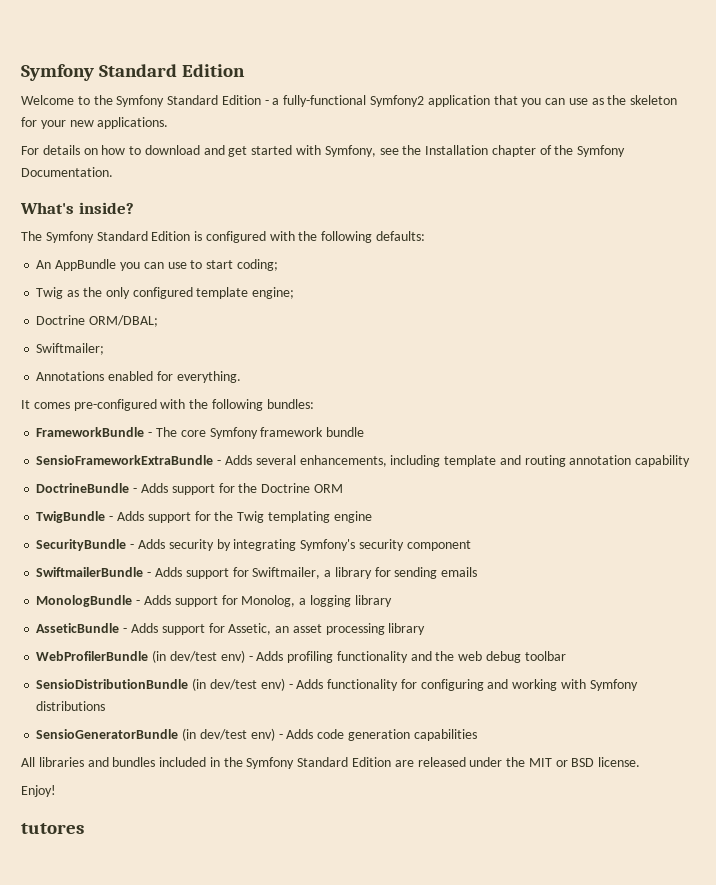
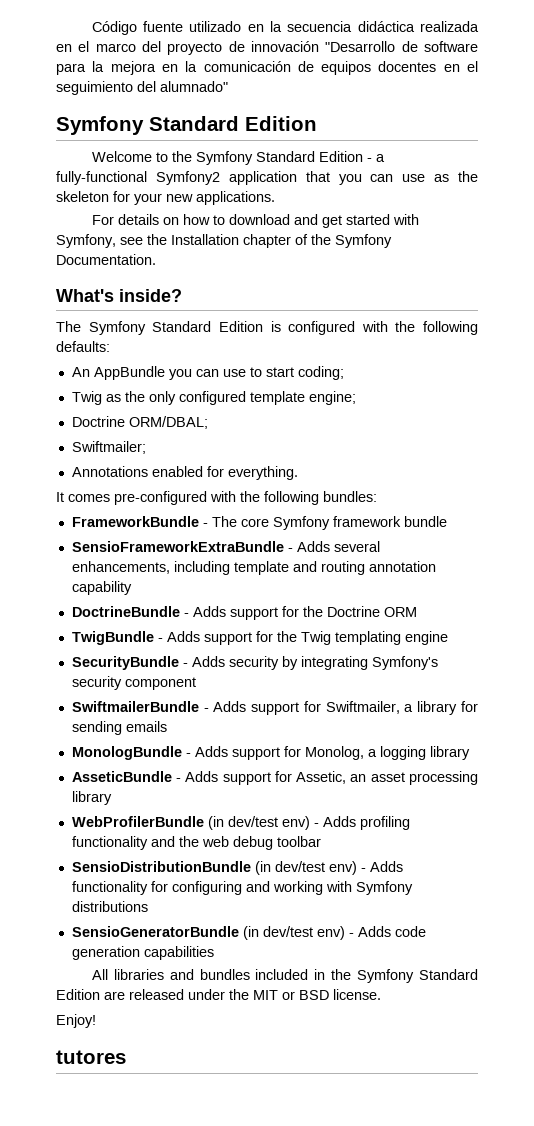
(21, 72) none -> [91,21,479,35] [56,41,478,55] [56,61,479,75] [56,81,228,95] Código fuente utilizado en la secuencia didáctica realizada en el marco del proyecto de innovación "Desarrollo de software para la mejora en la comunicación de equipos docentes en el seguimiento del alumnado" //

